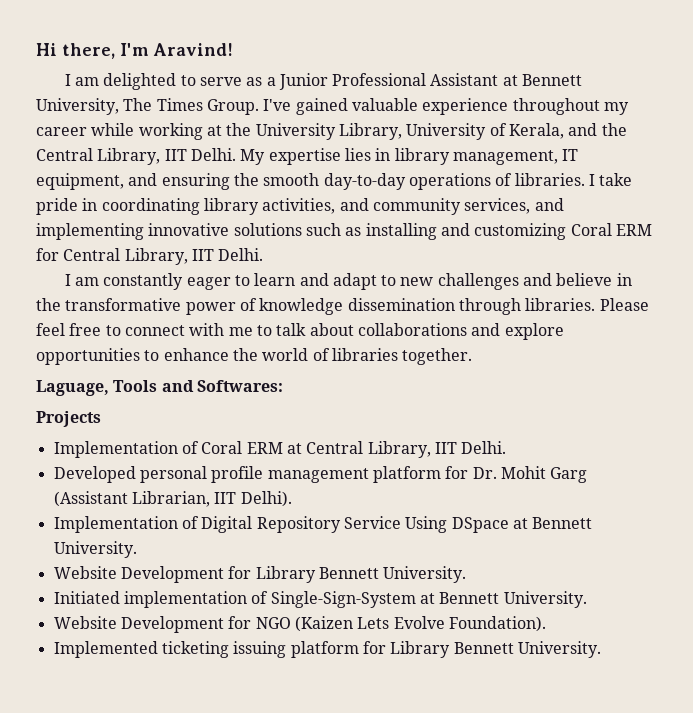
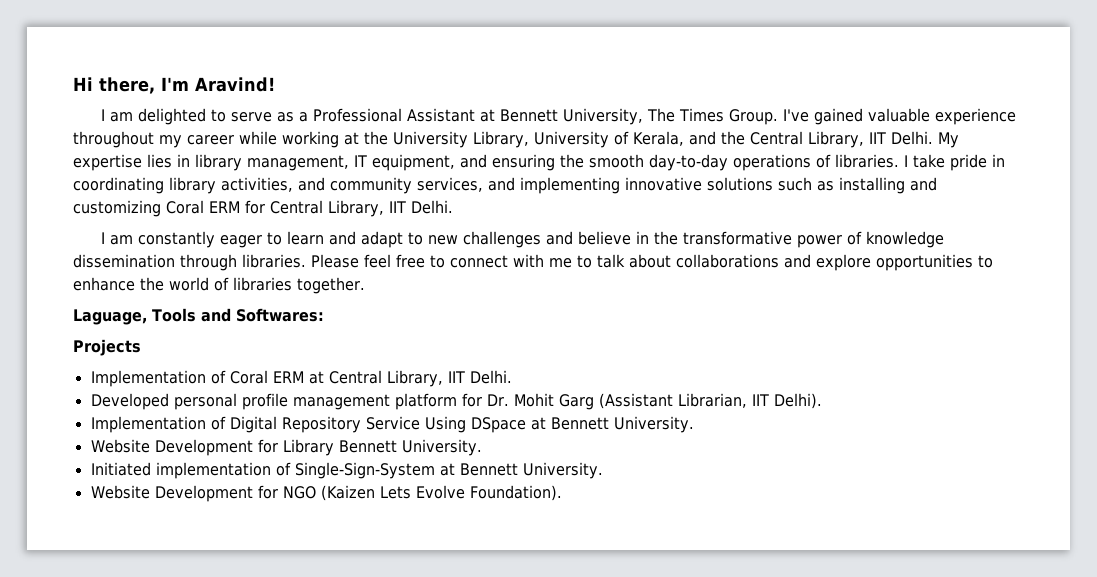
[278,73,328,90] Junior -> (308, 117) none
[53,641,601,658] // Implemented ticketing issuing platform for Library Bennett University. -> (562, 493) none

